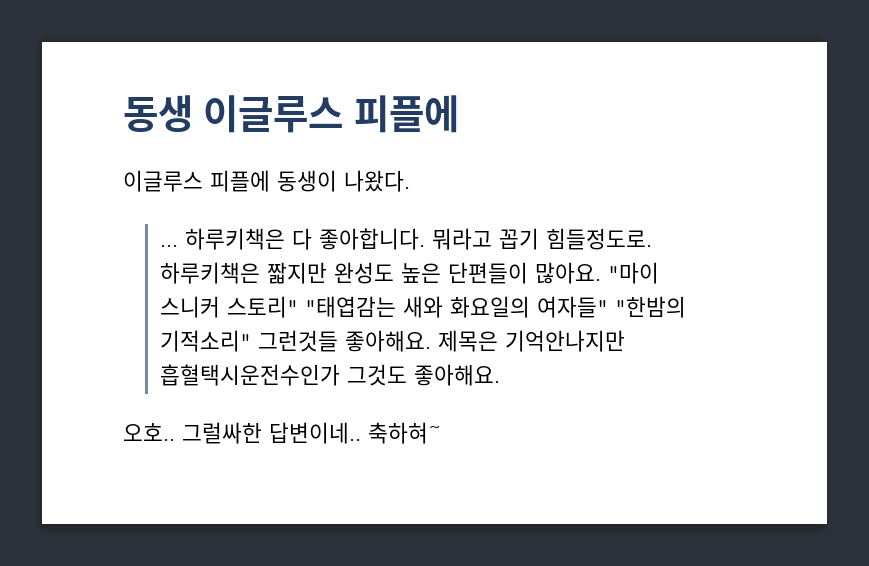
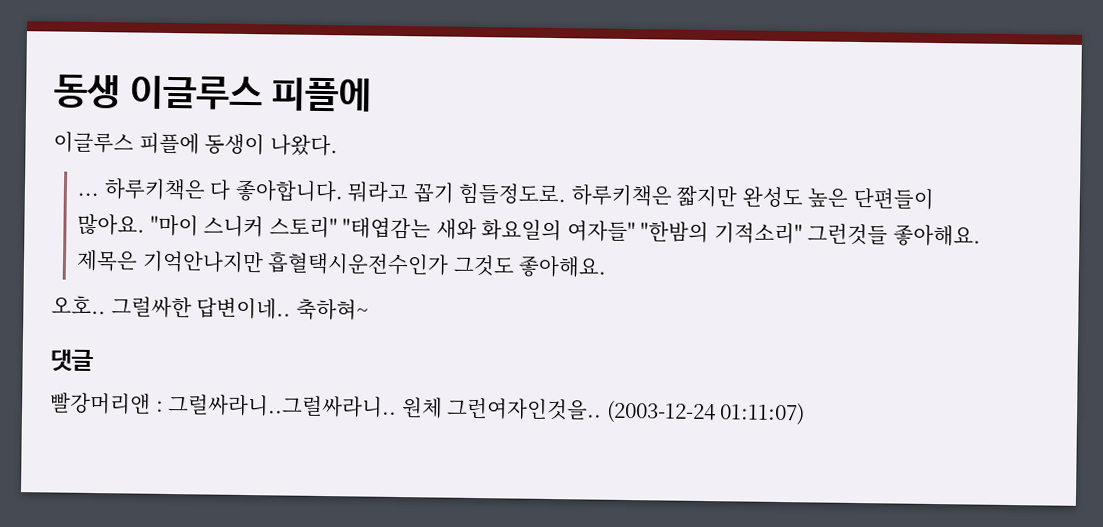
(441, 433) none -> [50,349,94,373] [49,392,806,426] // 댓글 // 빨강머리앤 : 그럴싸라니..그럴싸라니.. 원체 그런여자인것을.. (2003-12-24 01:11:07)

